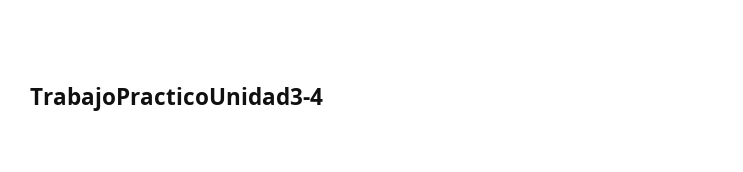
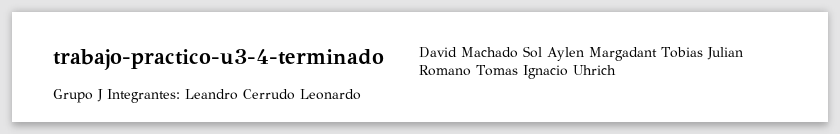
[30,87,323,111] TrabajoPracticoUnidad3-4 -> [53,49,384,70] [53,89,361,103] [419,46,743,61] [419,65,616,79] trabajo-practico-u3-4-terminado // Grupo J Integrantes: Leandro Cerrudo Leonardo David Machado Sol Aylen Margadant Tobias Julian Romano Tomas Ignacio Uhrich

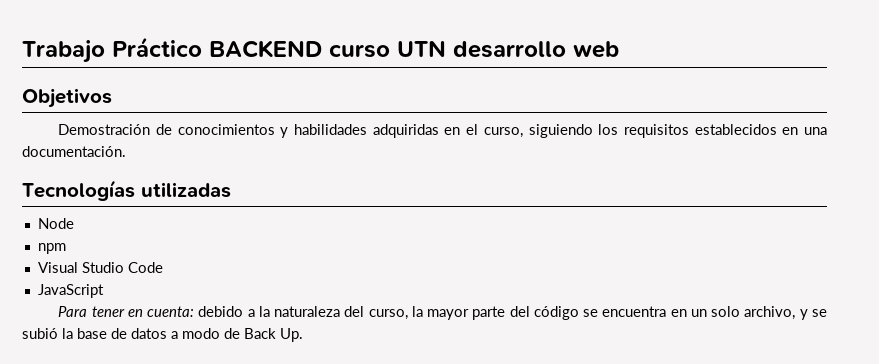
[53,49,384,70] [53,89,361,103] [419,46,743,61] [419,65,616,79] trabajo-practico-u3-4-terminado // Grupo J Integrantes: Leandro Cerrudo Leonardo David Machado Sol Aylen Margadant Tobias Julian Romano Tomas Ignacio Uhrich -> [22,37,619,63] [22,88,112,108] [58,124,827,138] [22,146,126,157] [22,180,231,201] [37,218,74,229] [37,243,66,254] [37,262,163,273] [37,284,104,298] [58,306,827,320] [22,328,303,342] Trabajo Práctico BACKEND curso UTN desarrollo web // Objetivos // Demostración de conocimientos y habilidades adquiridas en el curso, siguiendo los requisitos establecidos en una documentación. // Tecnologías utilizadas // Node // npm // Visual Studio Code // JavaScript // Para tener en cuenta: debido a la naturaleza del curso, la mayor parte del código se encuentra en un solo archivo, y se subió la base de datos a modo de Back Up.

